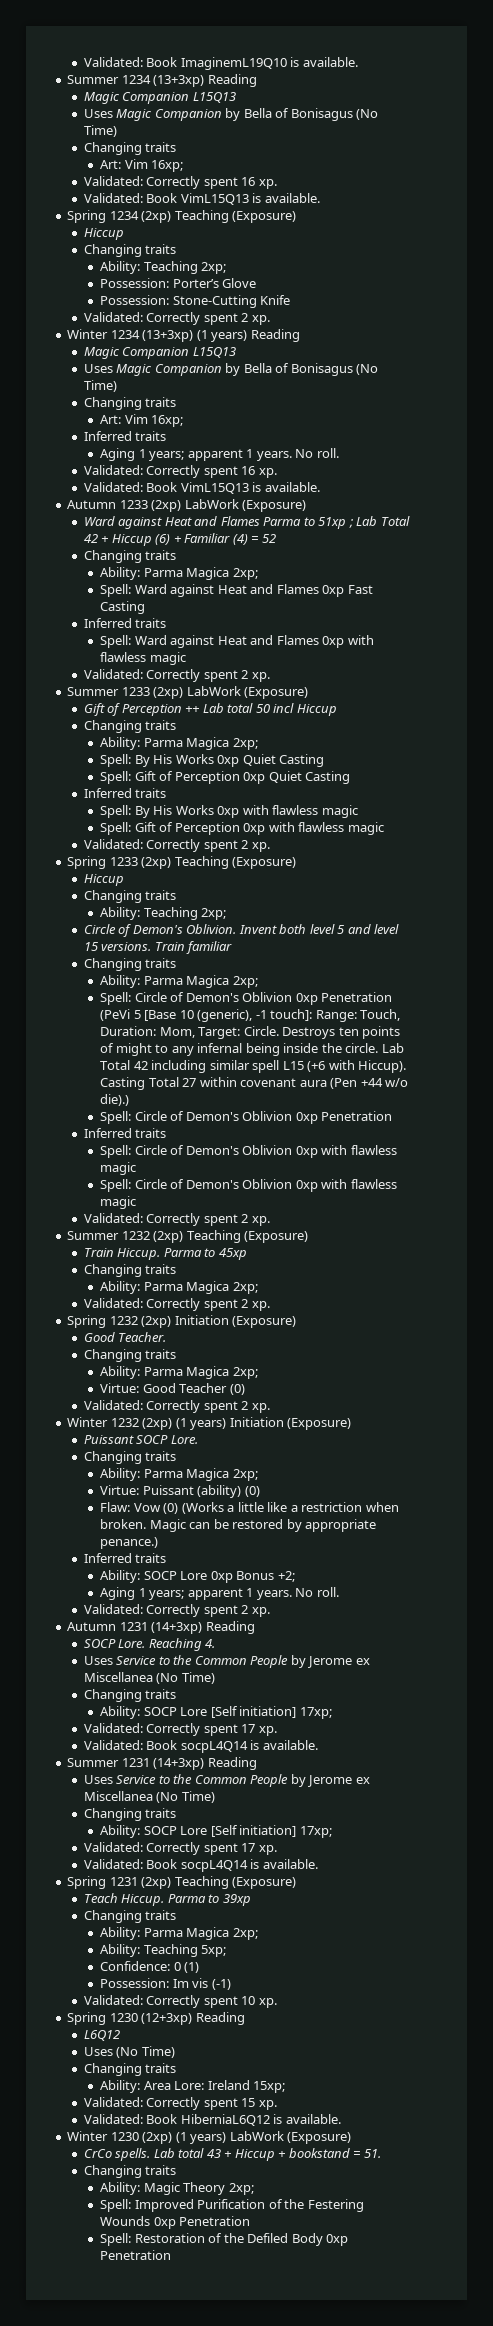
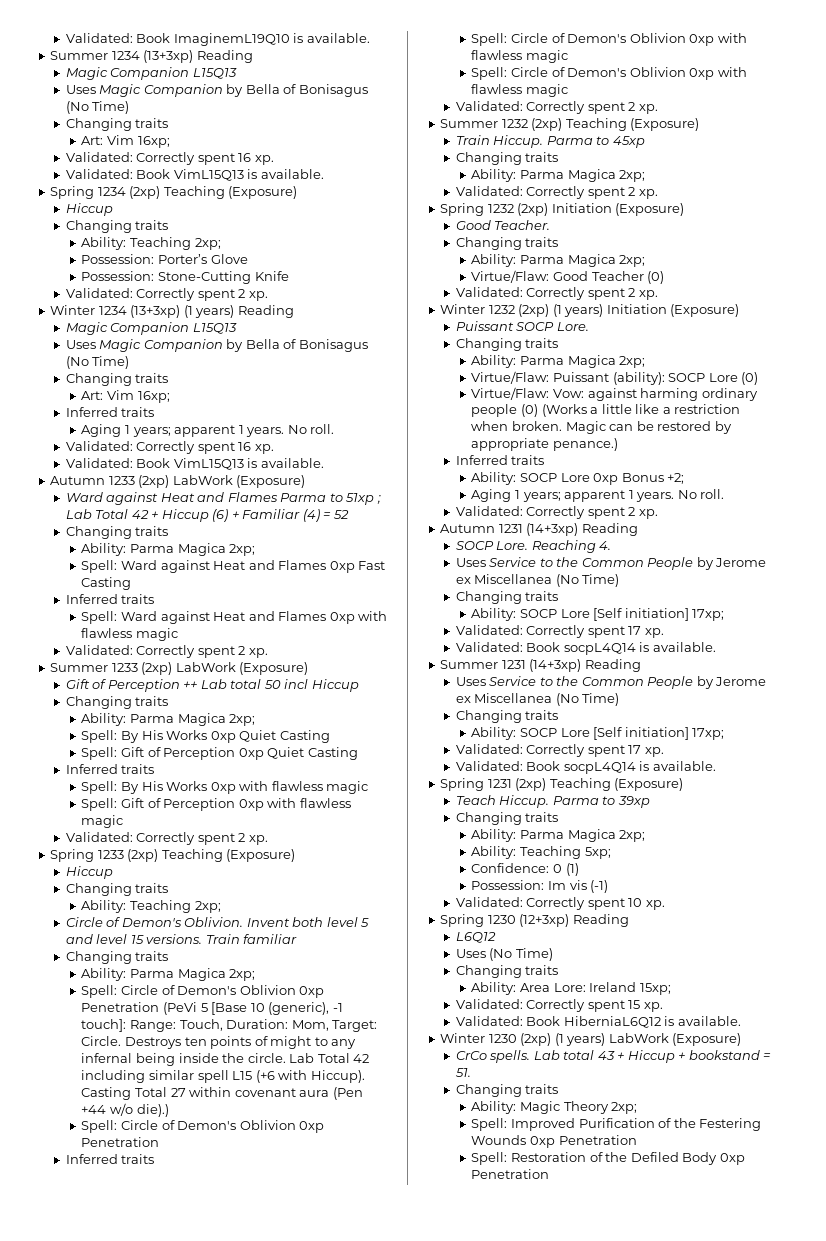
[100,1383,140,1393] Virtue: -> [471,270,550,283] Virtue/Flaw:
[100,1485,260,1498] [100,1502,161,1512] Virtue: Puissant (ability) (0) // Flaw: Vow -> [471,371,759,385] [471,387,758,401] [471,404,518,417] Virtue/Flaw: Puissant (ability): SOCP Lore (0) // Virtue/Flaw: Vow: against harming ordinary people

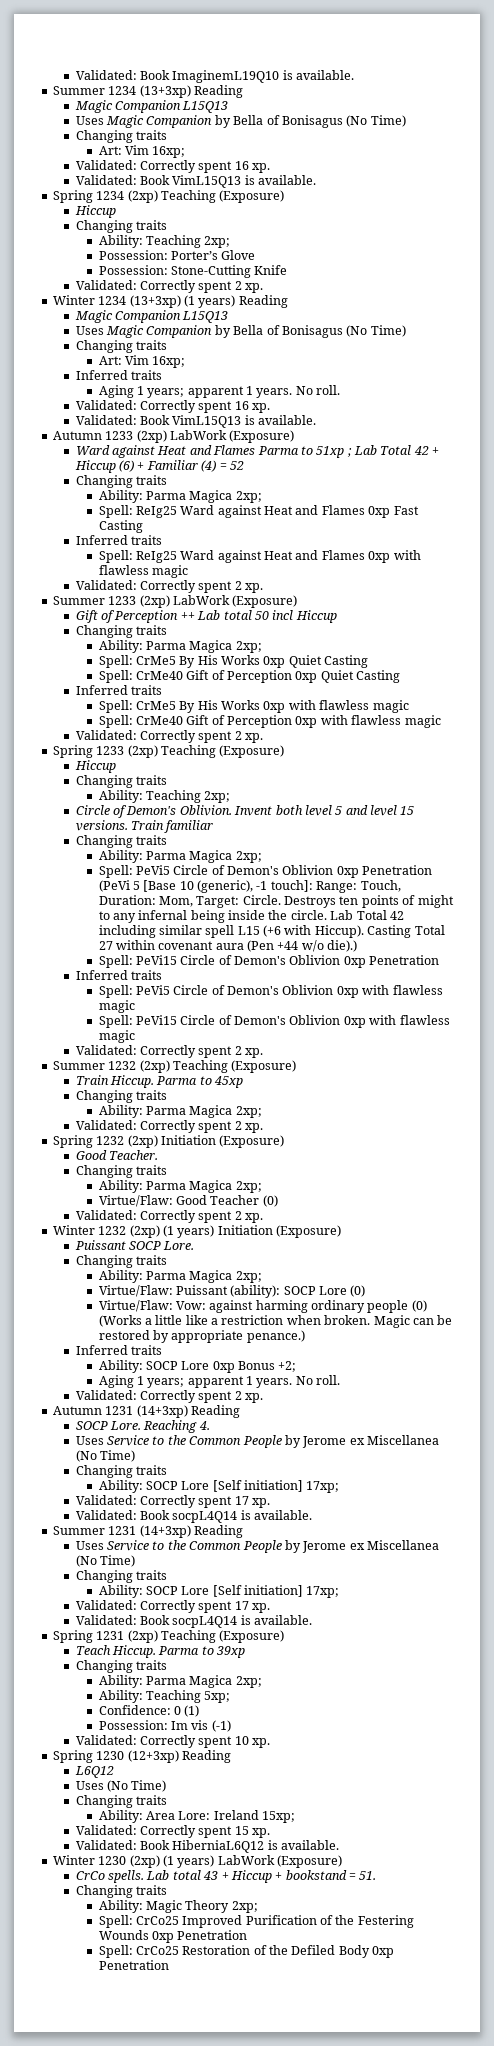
(118, 566) none -> [135,506,177,518] ReIg25
(118, 617) none -> [135,551,177,563] ReIg25
(118, 736) none -> [135,656,176,665] CrMe5
(118, 753) none -> [135,671,183,680] CrMe40
(118, 787) none -> [135,701,176,710] CrMe5
(118, 804) none -> [135,716,183,725] CrMe40
(118, 991) none -> [135,865,170,875] PeVi5
(118, 1126) none -> [135,955,177,965] PeVi15
(508, 39) none -> [135,985,170,995] PeVi5
(508, 73) none -> [135,1015,177,1025] PeVi15
(508, 1124) none -> [135,1916,179,1925] CrCo25
(508, 1158) none -> [135,1946,179,1955] CrCo25

